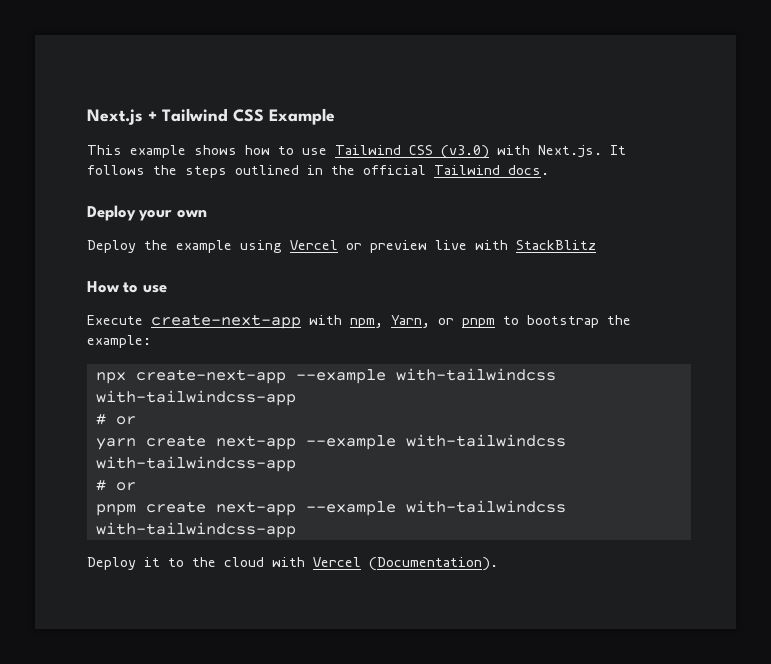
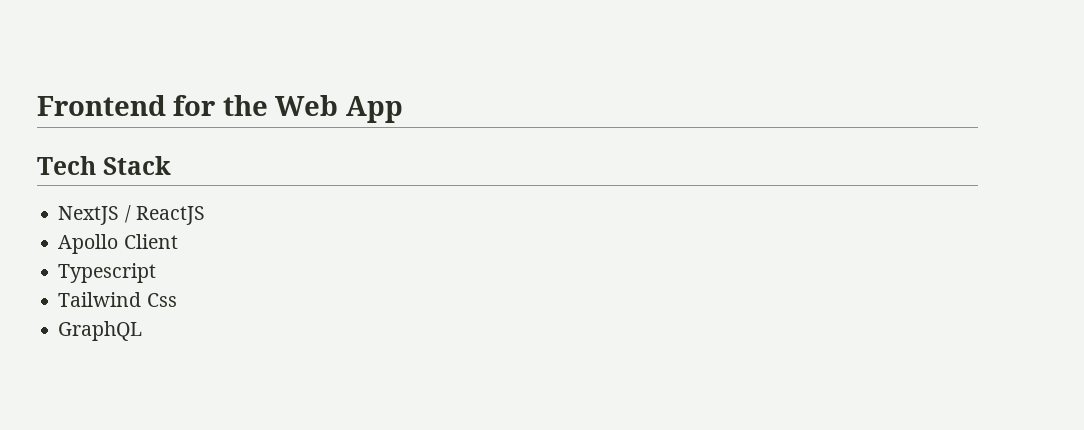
[87,108,335,125] [87,145,626,159] [87,165,549,178] [87,205,207,221] [87,240,596,253] [87,281,167,293] [87,314,631,329] [87,335,151,348] [95,368,556,384] [95,390,296,406] [95,413,136,425] [95,434,566,450] [95,456,296,472] [95,479,136,491] [95,500,566,516] [95,522,296,538] [87,557,498,571] Next.js + Tailwind CSS Example // This example shows how to use Tailwind CSS (v3.0) with Next.js. It follows the steps outlined in the official Tailwind docs. // Deploy your own // Deploy the example using Vercel or preview live with StackBlitz // How to use // Execute create-next-app with npm, Yarn, or pnpm to bootstrap the example: // npx create-next-app --example with-tailwindcss with-tailwindcss-app // # or // yarn create next-app --example with-tailwindcss with-tailwindcss-app // # or // pnpm create next-app --example with-tailwindcss with-tailwindcss-app // Deploy it to the cloud with Vercel (Documentation). -> [37,95,403,123] [37,156,171,175] [58,205,205,225] [58,234,178,254] [58,263,157,283] [58,292,177,307] [58,321,143,341] Frontend for the Web App // Tech Stack // NextJS / ReactJS // Apollo Client // Typescript // Tailwind Css // GraphQL

